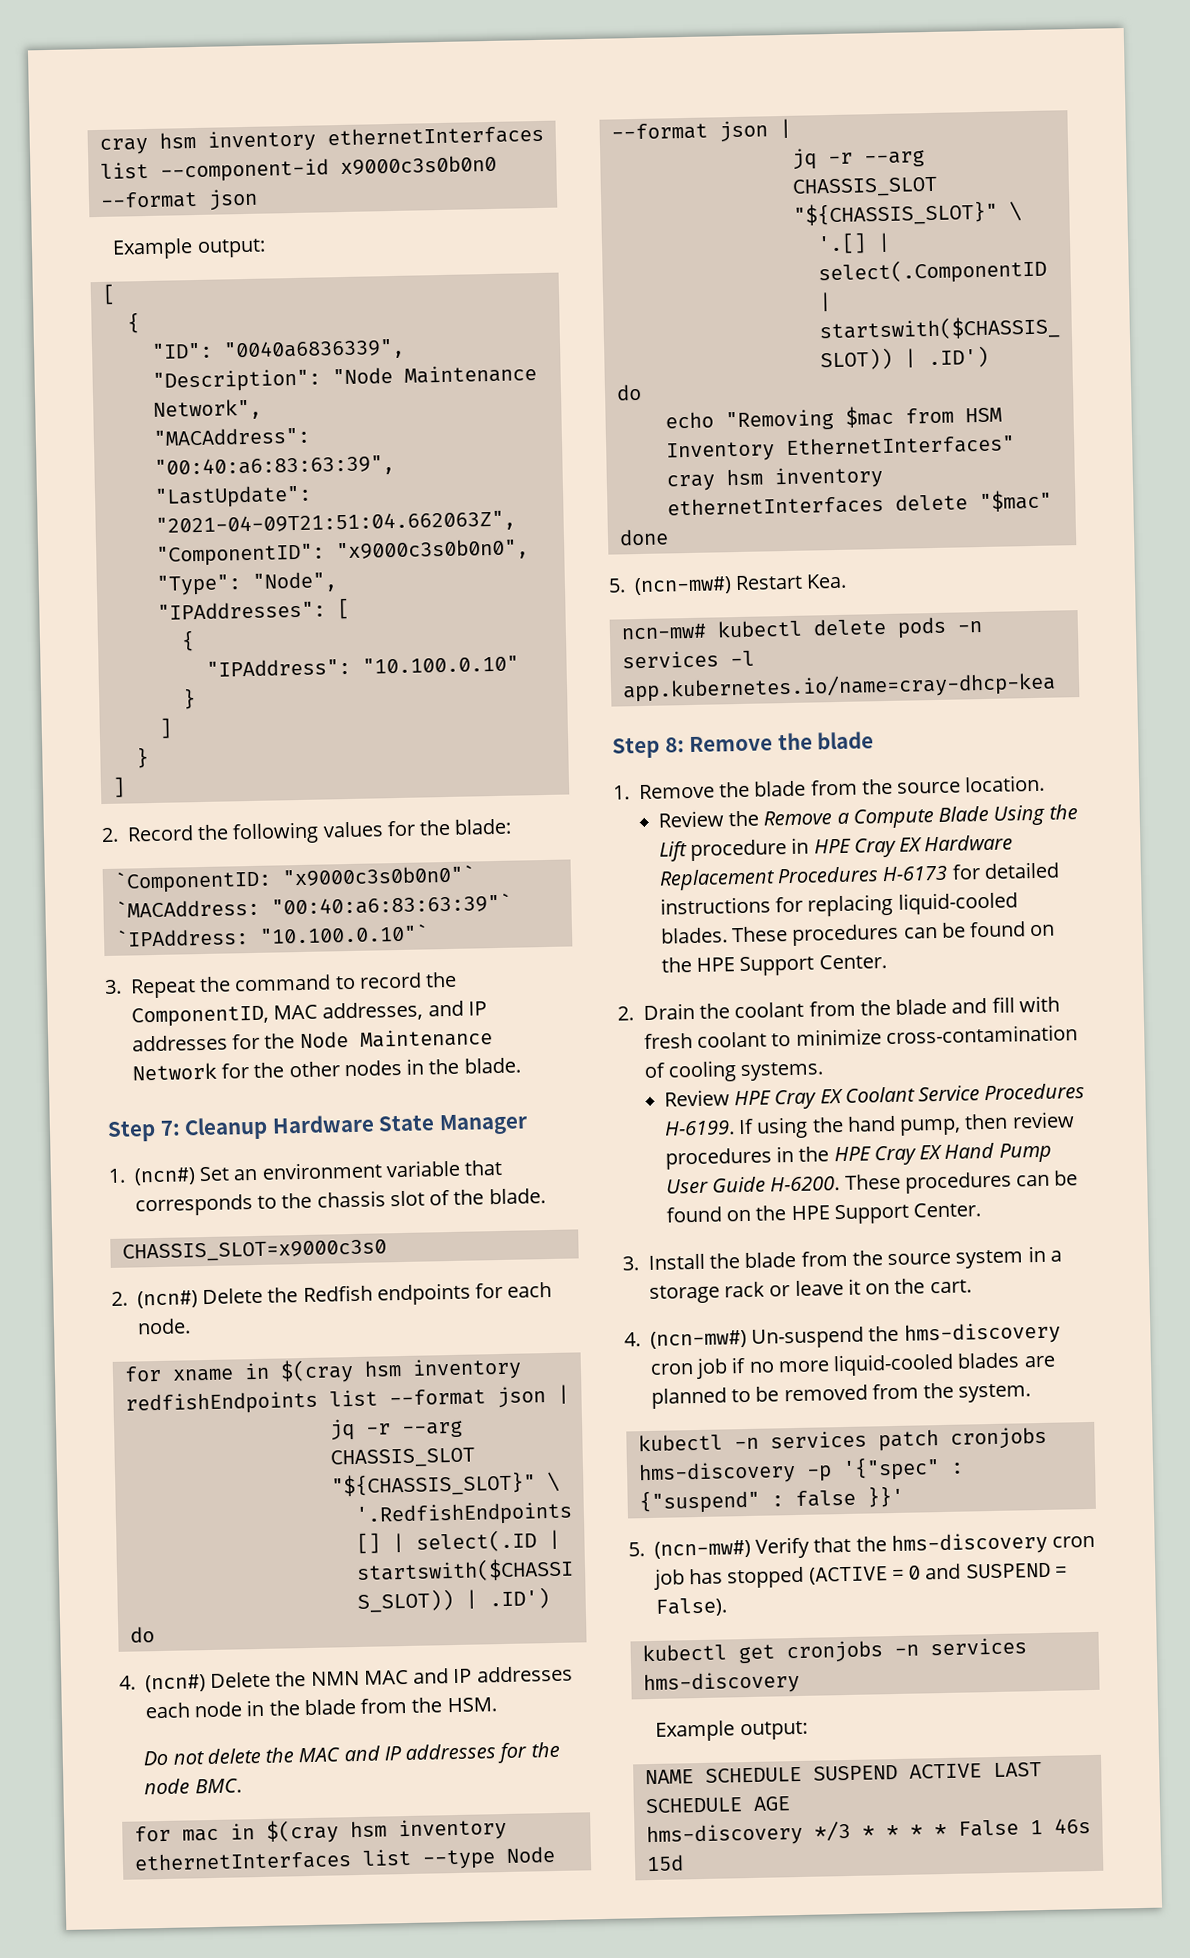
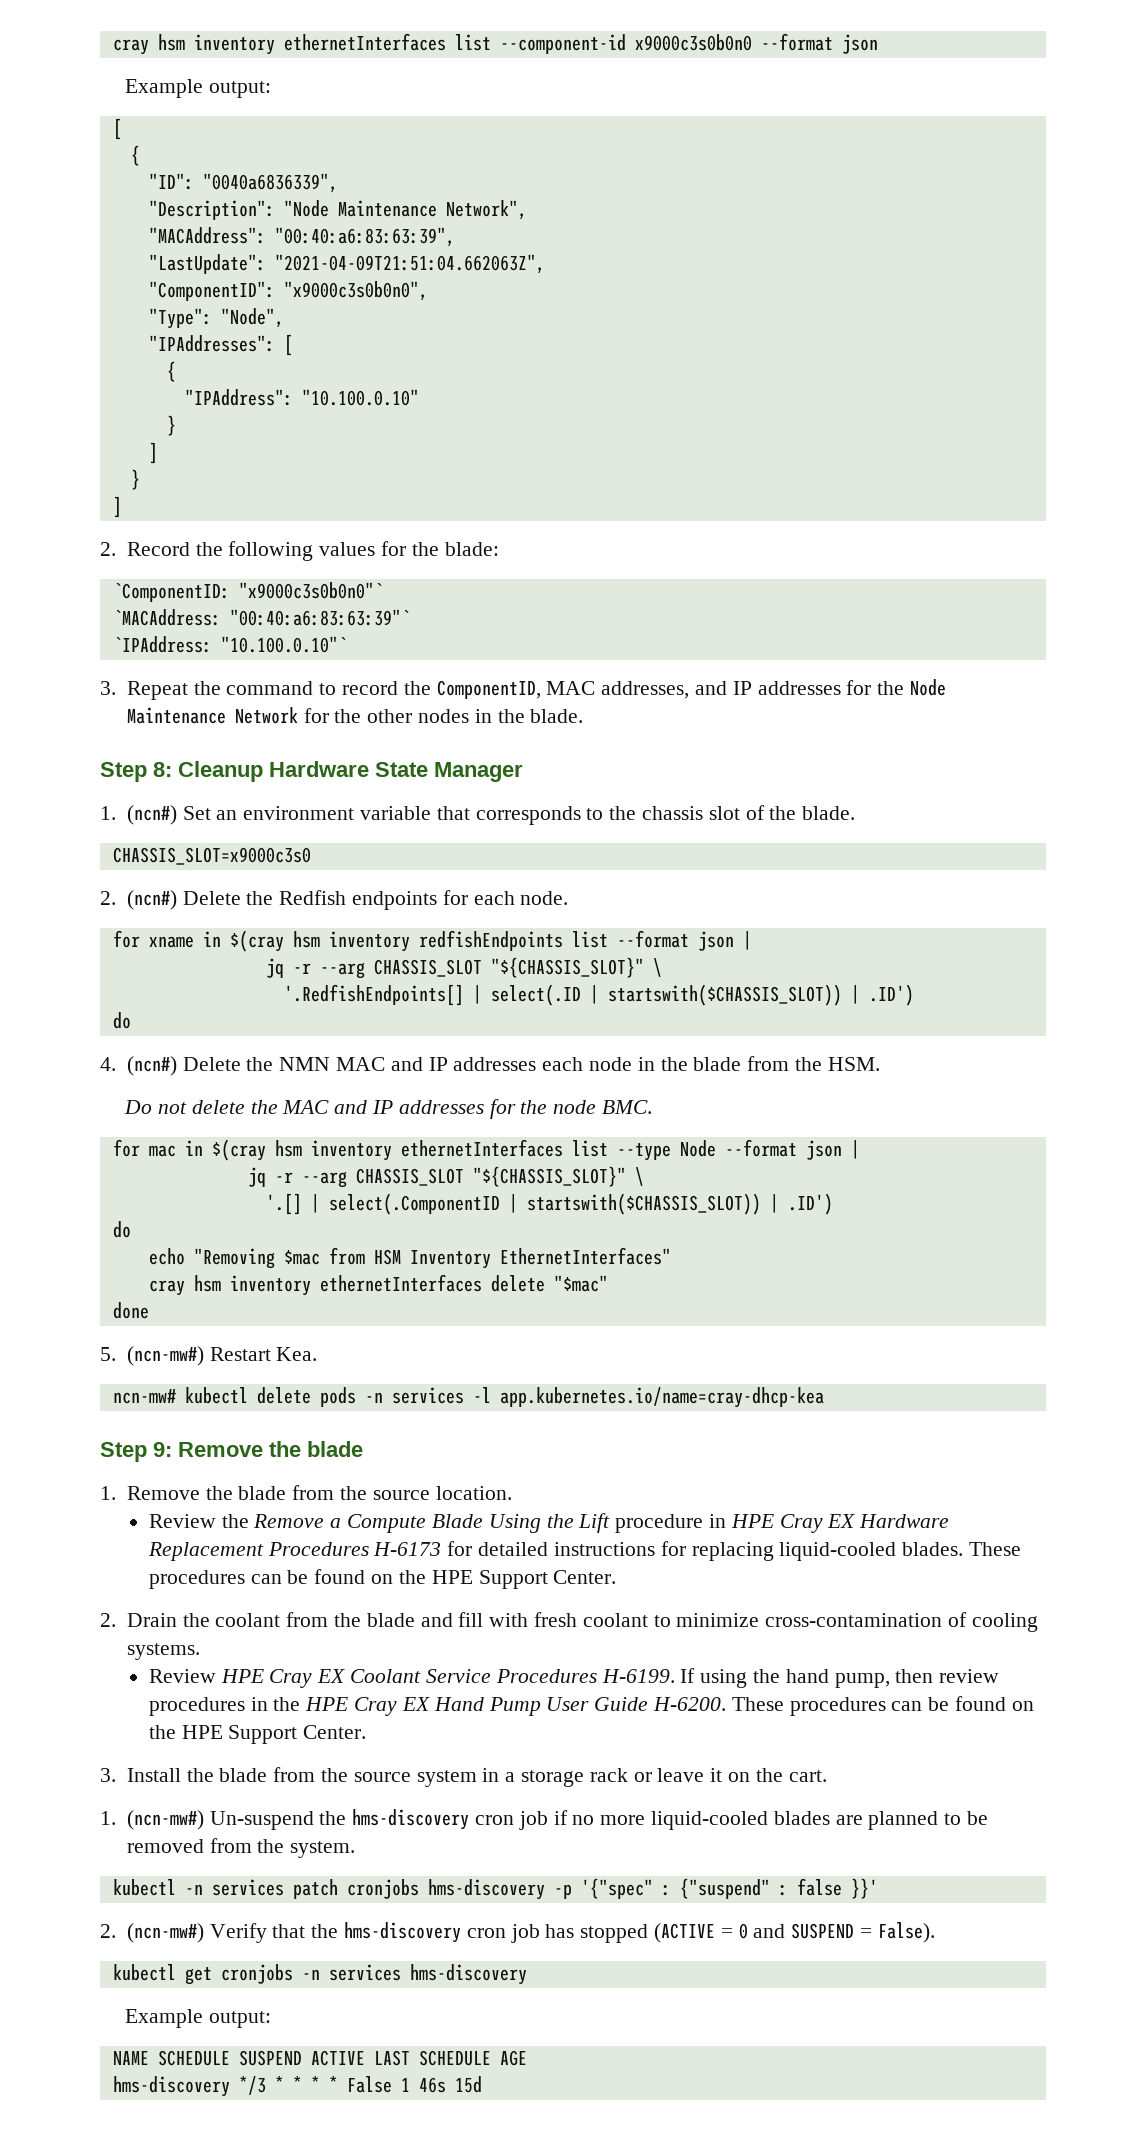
[159,1120,181,1136] 7: -> [153,762,172,777] 8:
[664,737,685,753] 8: -> [153,1442,172,1457] 9:
[624,1332,641,1347] 4. -> [100,1811,116,1825] 1.
[628,1542,645,1557] 5. -> [100,1924,116,1938] 2.

